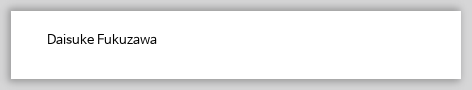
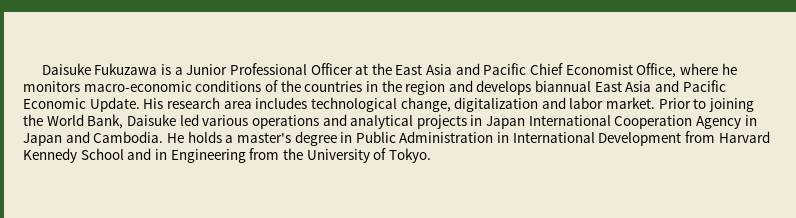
(158, 39) none -> [160,63,737,78] [23,80,726,95] [23,97,755,112] [23,114,757,129] [23,131,770,146] [23,148,431,163] is a Junior Professional Officer at the East Asia and Pacific Chief Economist Office, where he monitors macro-economic conditions of the countries in the region and develops biannual East Asia and Pacific Economic Update. His research area includes technological change, digitalization and labor market. Prior to joining the World Bank, Daisuke led various operations and analytical projects in Japan International Cooperation Agency in Japan and Cambodia. He holds a master's degree in Public Administration in International Development from Harvard Kennedy School and in Engineering from the University of Tokyo.

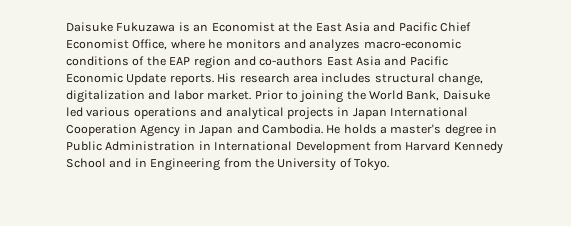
[174,63,353,75] a Junior Professional Officer -> [193,22,275,32] an Economist
(80, 86) none -> [283,39,361,52] and analyzes
[304,80,592,95] countries in the region and develops biannual -> [169,56,324,69] EAP region and co-authors
[89,97,140,112] Update. -> [126,73,214,85] Update reports.
[310,97,397,112] technological -> [374,73,435,83] structural

